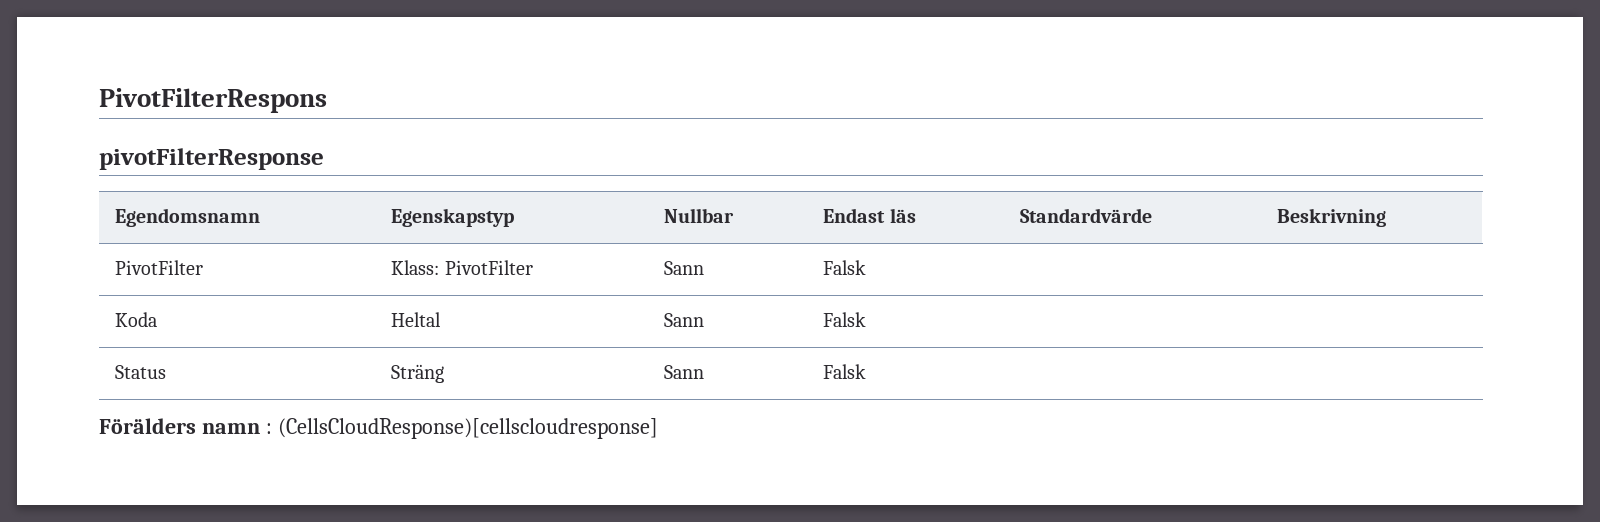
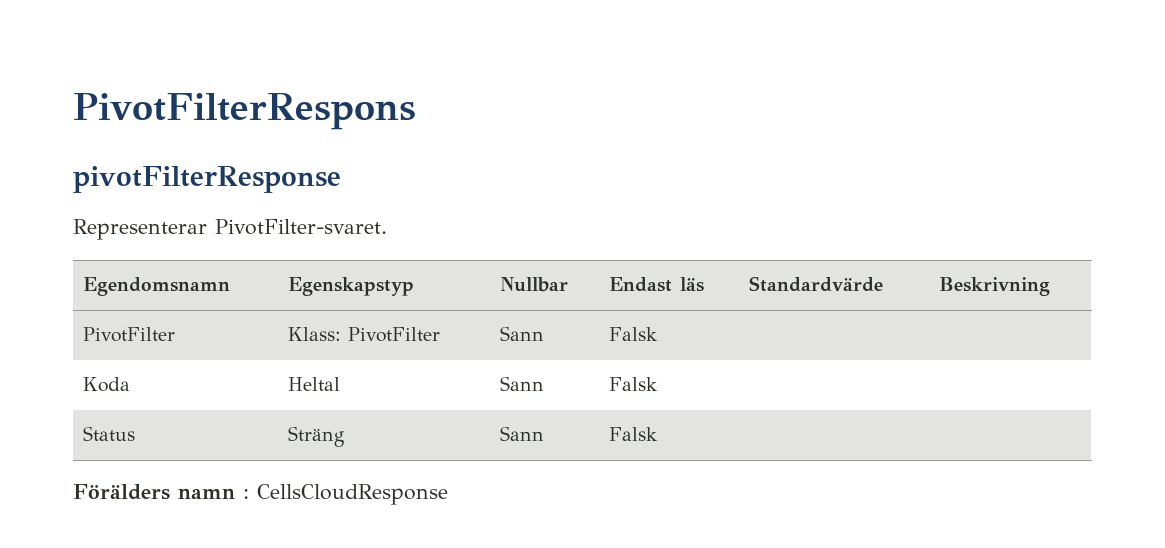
(324, 159) none -> [73,219,387,240] // Representerar PivotFilter-svaret.
[277,418,658,439] (CellsCloudResponse)[cellscloudresponse] -> [257,484,448,505] CellsCloudResponse

